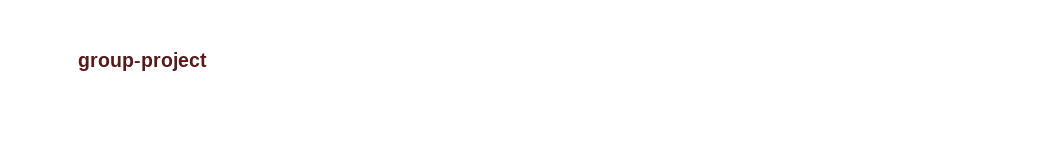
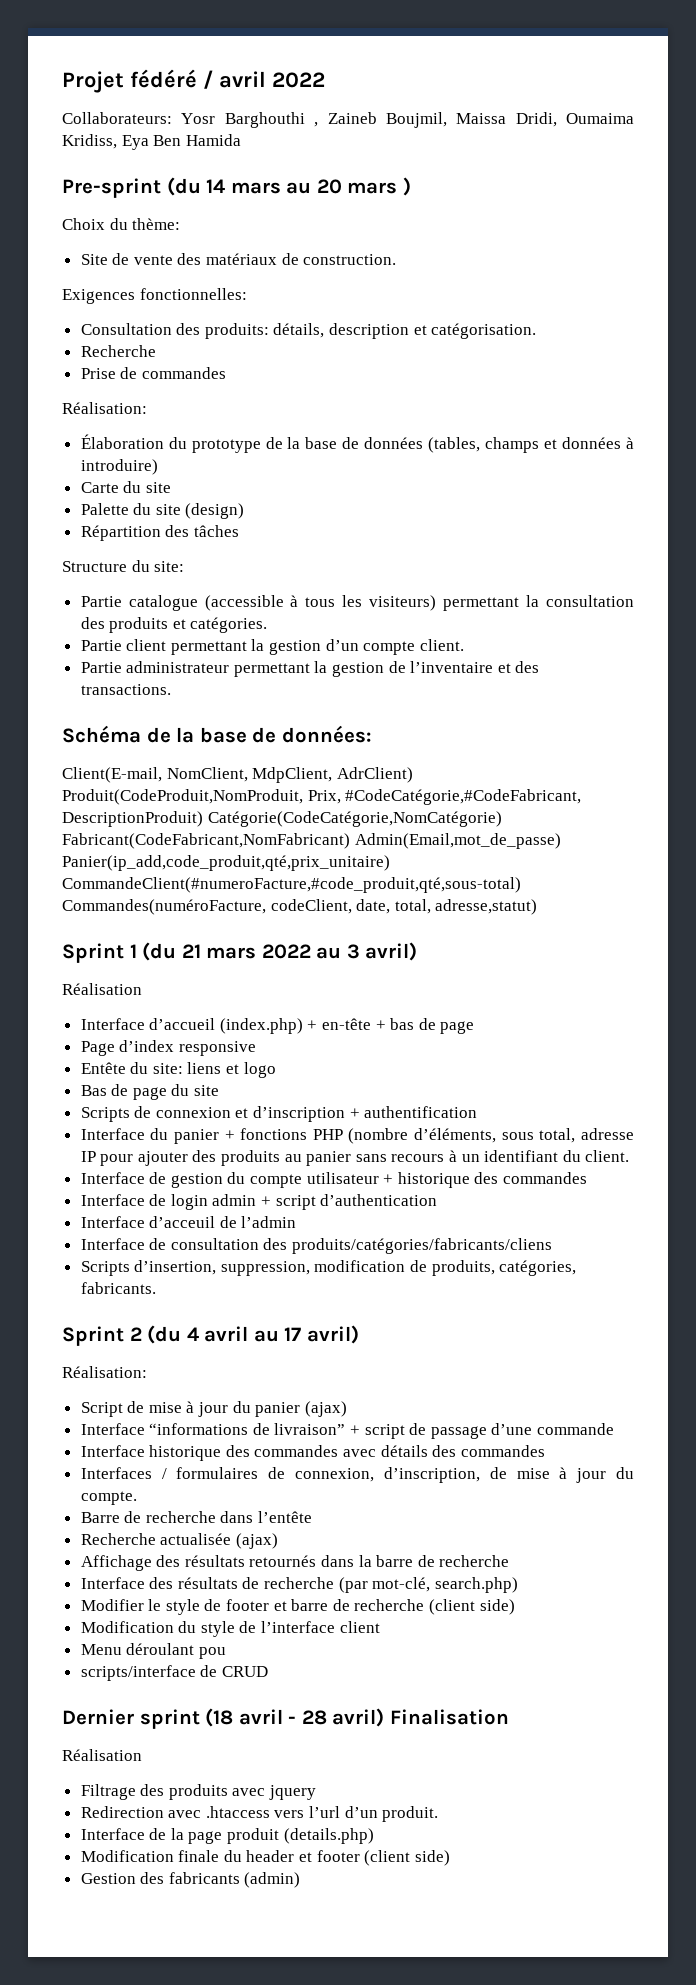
[78,52,207,71] group-project -> [62,69,325,93] [62,112,634,128] [62,134,241,150] [62,177,411,198] [62,218,181,230] [80,253,397,265] [62,288,247,304] [80,323,537,339] [80,345,156,357] [80,367,226,379] [62,402,147,414] [80,434,634,453] [80,459,158,475] [80,481,171,493] [80,503,245,519] [80,525,239,541] [62,560,185,572] [80,595,634,611] [80,617,268,633] [80,639,464,655] [80,661,540,677] [80,684,171,695] [62,725,372,743] [62,767,413,783] [62,789,582,805] [62,811,502,827] [62,833,561,849] [62,855,390,871] [62,877,521,893] [62,899,538,915] [62,942,418,963] [62,983,142,995] [80,1018,475,1034] [80,1040,256,1056] [80,1062,276,1078] [80,1084,220,1100] [80,1106,478,1122] [80,1128,634,1144] [80,1150,630,1166] [80,1172,588,1188] [80,1194,438,1210] [80,1216,297,1228] [80,1238,553,1254] [80,1260,577,1276] [80,1282,156,1294] [62,1325,359,1346] [62,1366,147,1378] [80,1401,347,1417] [80,1423,615,1439] [80,1445,545,1461] [80,1467,634,1483] [80,1491,137,1505] [80,1511,313,1523] [80,1533,278,1549] [80,1555,510,1571] [80,1577,518,1593] [80,1599,515,1615] [80,1621,380,1637] [80,1643,226,1659] [80,1665,268,1681] [62,1708,509,1729] [62,1749,142,1761] [80,1784,317,1800] [80,1806,439,1822] [80,1828,374,1844] [80,1850,450,1866] [80,1872,301,1888] Projet fédéré / avril 2022 // Collaborateurs: Yosr Barghouthi , Zaineb Boujmil, Maissa Dridi, Oumaima Kridiss, Eya Ben Hamida // Pre-sprint (du 14 mars au 20 mars ) // Choix du thème: // Site de vente des matériaux de construction. // Exigences fonctionnelles: // Consultation des produits: détails, description et catégorisation. // Recherche // Prise de commandes // Réalisation: // Élaboration du prototype de la base de données (tables, champs et données à introduire) // Carte du site // Palette du site (design) // Répartition des tâches // Structure du site: // Partie catalogue (accessible à tous les visiteurs) permettant la consultation des produits et catégories. // Partie client permettant la gestion d’un compte client. // Partie administrateur permettant la gestion de l’inventaire et des transactions. // Schéma de la base de données: // Client(E-mail, NomClient, MdpClient, AdrClient) Produit(CodeProduit,NomProduit, Prix, #CodeCatégorie,#CodeFabricant, DescriptionProduit) Catégorie(CodeCatégorie,NomCatégorie) Fabricant(CodeFabricant,NomFabricant) Admin(Email,mot_de_passe) Panier(ip_add,code_produit,qté,prix_unitaire) CommandeClient(#numeroFacture,#code_produit,qté,sous-total) Commandes(numéroFacture, codeClient, date, total, adresse,statut) // Sprint 1 (du 21 mars 2022 au 3 avril) // Réalisation // Interface d’accueil (index.php) + en-tête + bas de page // Page d’index responsive // Entête du site: liens et logo // Bas de page du site // Scripts de connexion et d’inscription + authentification // Interface du panier + fonctions PHP (nombre d’éléments, sous total, adresse IP pour ajouter des produits au panier sans recours à un identifiant du client. // Interface de gestion du compte utilisateur + historique des commandes // Interface de login admin + script d’authentication // Interface d’acceuil de l’admin // Interface de consultation des produits/catégories/fabricants/cliens // Scripts d’insertion, suppression, modification de produits, catégories, fabricants. // Sprint 2 (du 4 avril au 17 avril) // Réalisation: // Script de mise à jour du panier (ajax) // Interface “informations de livraison” + script de passage d’une commande // Interface historique des commandes avec détails des commandes // Interfaces / formulaires de connexion, d’inscription, de mise à jour du compte. // Barre de recherche dans l’entête // Recherche actualisée (ajax) // Affichage des résultats retournés dans la barre de recherche // Interface des résultats de recherche (par mot-clé, search.php) // Modifier le style de footer et barre de recherche (client side) // Modification du style de l’interface client // Menu déroulant pou // scripts/interface de CRUD // Dernier sprint (18 avril - 28 avril) Finalisation // Réalisation // Filtrage des produits avec jquery // Redirection avec .htaccess vers l’url d’un produit. // Interface de la page produit (details.php) // Modification finale du header et footer (client side) // Gestion des fabricants (admin)

